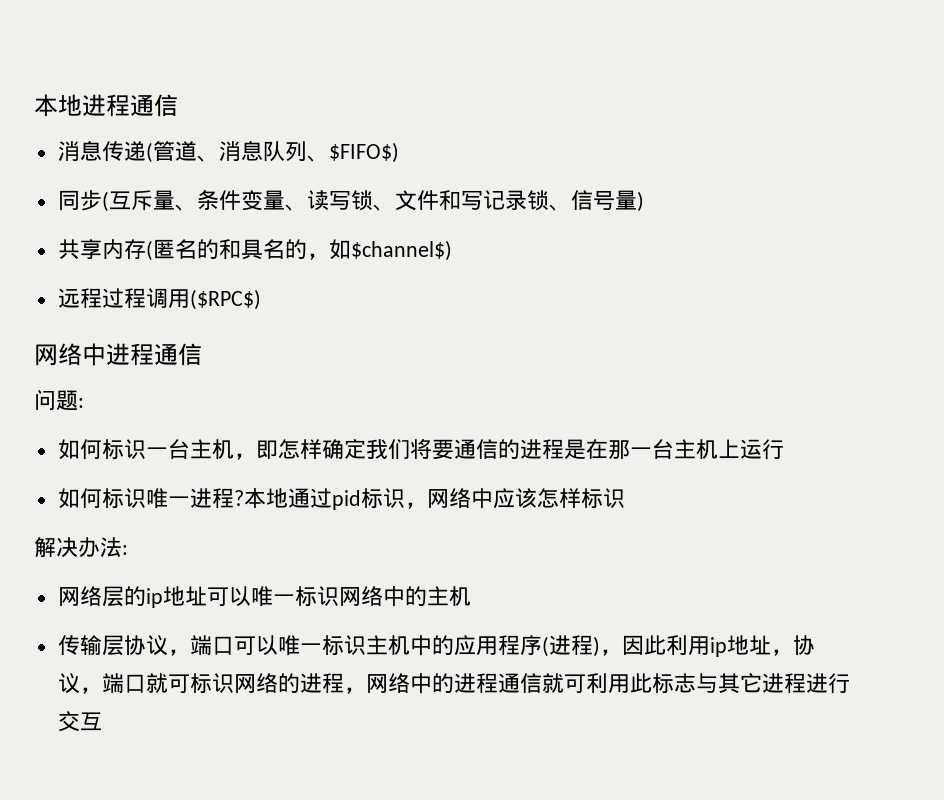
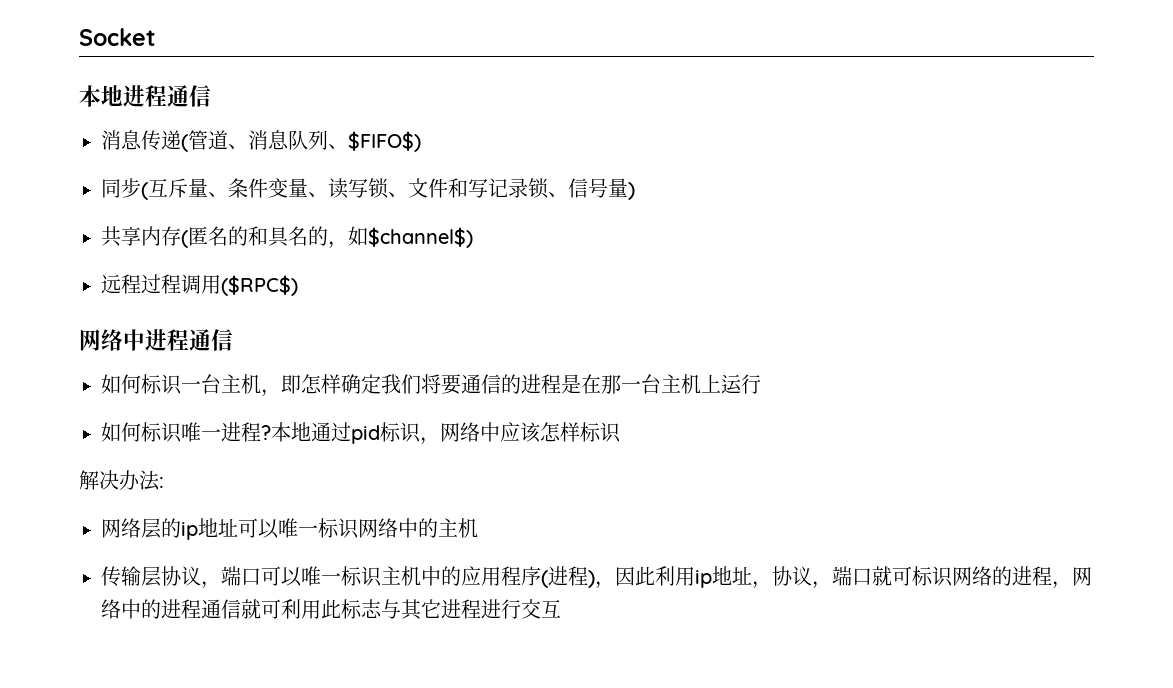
(34, 105) none -> [79,28,156,46] Socket //
[34,389,84,411] // 问题: -> (233, 340) none

